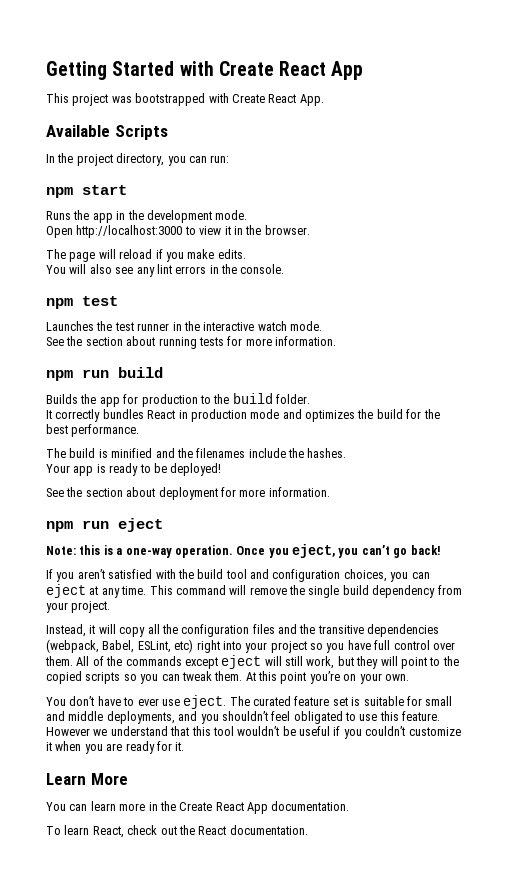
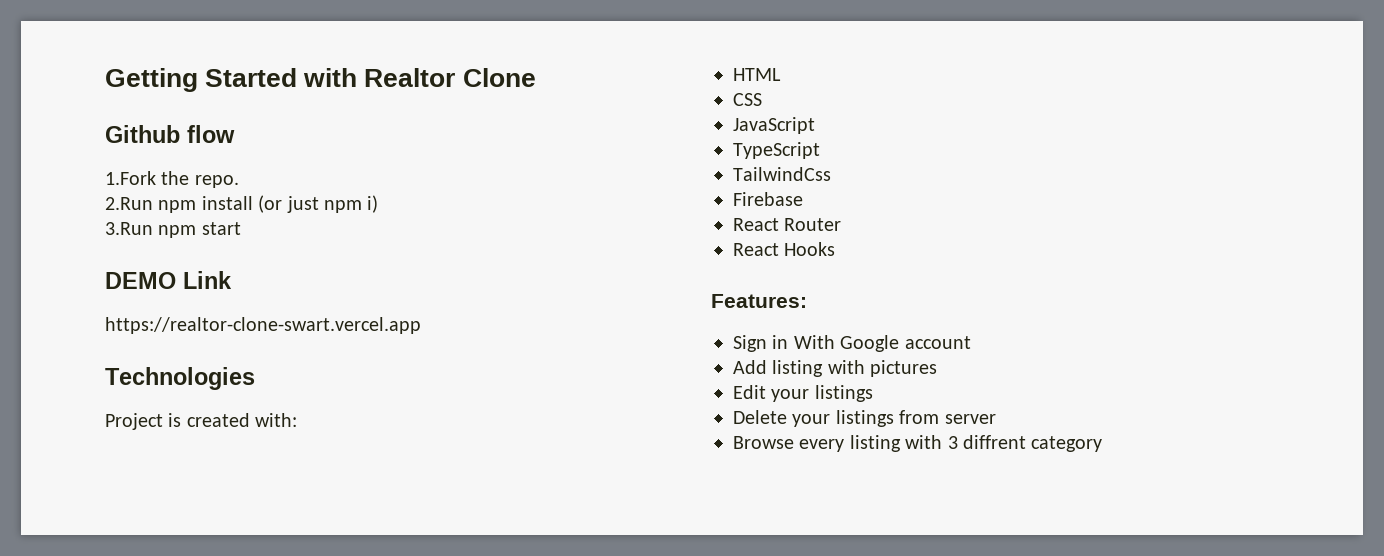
[218,61,364,80] [46,93,324,106] [46,125,168,140] [46,153,230,166] [46,185,127,198] [46,210,248,223] [46,225,310,238] [46,249,246,262] [46,264,285,277] [46,296,118,309] [46,321,322,331] [46,336,336,349] [46,367,163,381] [46,393,310,407] [46,409,440,422] [46,424,140,437] [46,448,347,458] [46,463,222,476] [46,487,330,500] [46,518,163,532] [46,544,441,558] [46,569,430,582] [46,584,462,598] [46,601,111,613] [46,624,440,637] [46,639,455,653] [45,655,459,669] [46,671,409,684] [46,695,453,709] [46,711,441,724] [46,726,461,739] [46,741,185,754] [46,773,128,785] [46,801,350,814] [46,825,308,838] Create React App // This project was bootstrapped with Create React App. // Available Scripts // In the project directory, you can run: // npm start // Runs the app in the development mode. // Open http://localhost:3000 to view it in the browser. // The page will reload if you make edits. // You will also see any lint errors in the console. // npm test // Launches the test runner in the interactive watch mode. // See the section about running tests for more information. // npm run build // Builds the app for production to the build folder. // It correctly bundles React in production mode and optimizes the build for the best performance. // The build is minified and the filenames include the hashes. // Your app is ready to be deployed! // See the section about deployment for more information. // npm run eject // Note: this is a one-way operation. Once you eject, you can’t go back! // If you aren’t satisfied with the build tool and configuration choices, you can eject at any time. This command will remove the single build dependency from your project. // Instead, it will copy all the configuration files and the transitive dependencies (webpack, Babel, ESLint, etc) right into your project so you have full control over them. All of the commands except eject will still work, but they will point to the copied scripts so you can tweak them. At this point you’re on your own. // You don’t have to ever use eject. The curated feature set is suitable for small and middle deployments, and you shouldn’t feel obligated to use this feature. However we understand that this tool wouldn’t be useful if you couldn’t customize it when you are ready for it. // Learn More // You can learn more in the Create React App documentation. // To learn React, check out the React documentation. -> [364,68,536,87] [105,125,235,143] [105,171,239,188] [105,195,379,213] [105,222,241,238] [105,271,232,289] [105,317,421,334] [105,367,255,390] [105,413,298,430] [733,68,781,81] [733,93,762,106] [733,117,815,134] [733,142,820,159] [733,167,831,181] [733,192,803,206] [733,218,842,231] [733,242,836,256] [711,294,807,308] [733,335,971,352] [733,360,938,377] [733,385,873,402] [733,410,996,427] [733,435,1103,452] Realtor Clone // Github flow // 1.Fork the repo. // 2.Run npm install (or just npm i) // 3.Run npm start // DEMO Link // https://realtor-clone-swart.vercel.app // Technologies // Project is created with: // HTML // CSS // JavaScript // TypeScript // TailwindCss // Firebase // React Router // React Hooks // Features: // Sign in With Google account // Add listing with pictures // Edit your listings // Delete your listings from server // Browse every listing with 3 diffrent category

